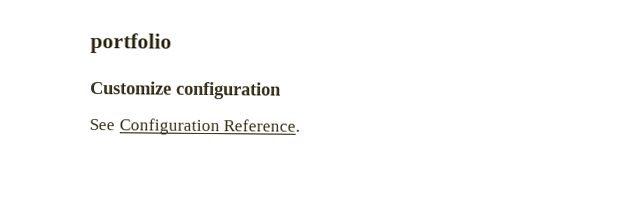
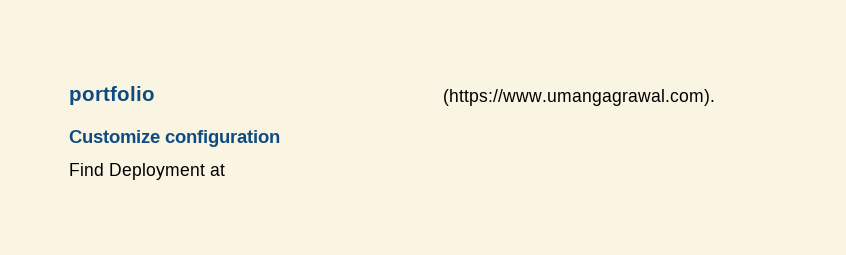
[89,118,301,136] See Configuration Reference. -> [69,163,225,180] [443,89,715,106] Find Deployment at (https://www.umangagrawal.com).

